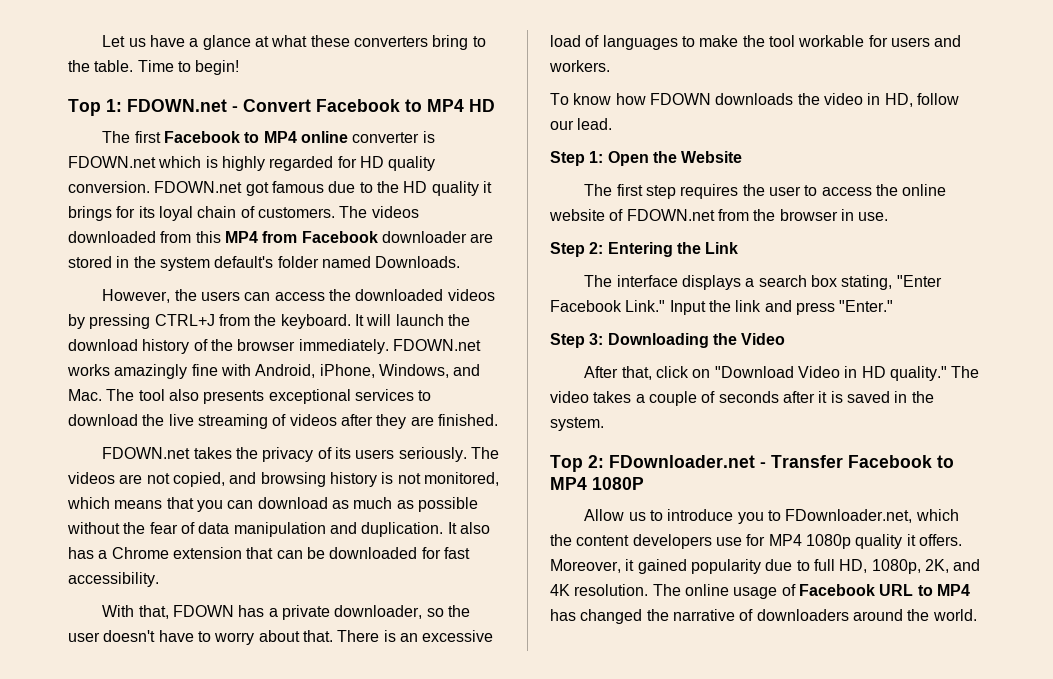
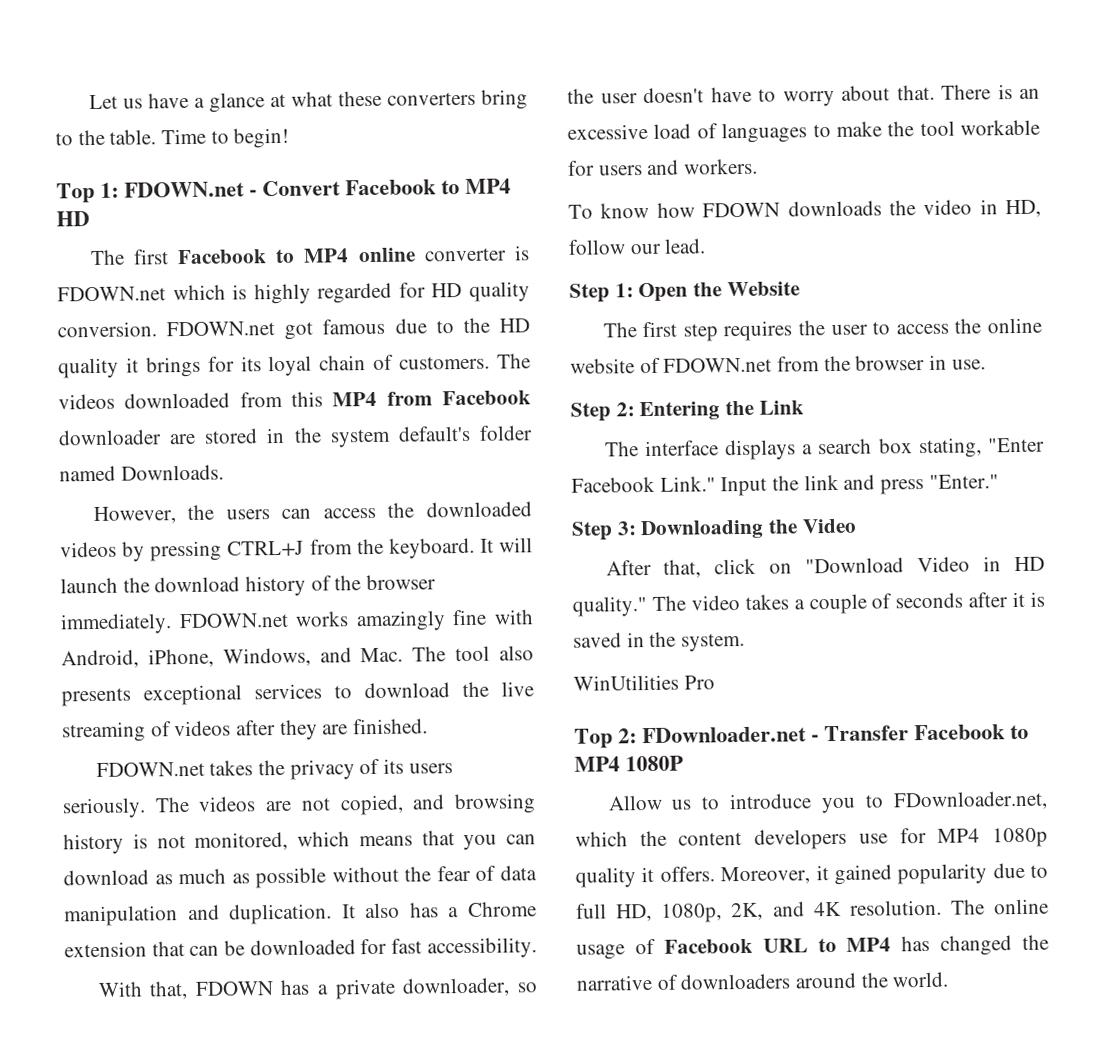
(604, 424) none -> [573,674,715,691] // WinUtilities Pro

